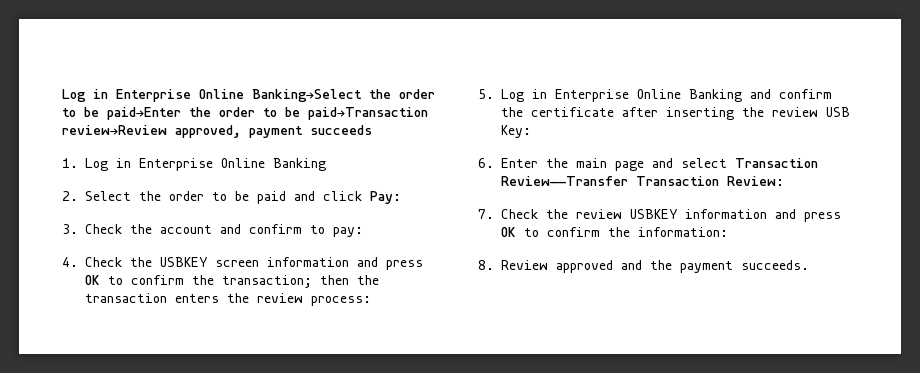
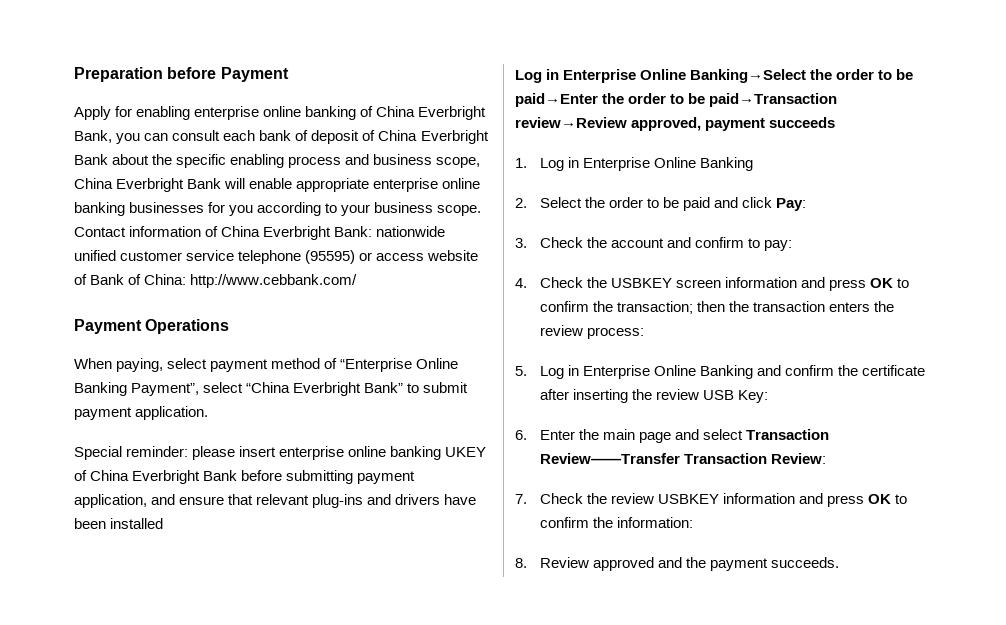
(62, 95) none -> [74,67,289,82] [74,106,487,120] [74,130,489,144] [74,154,481,168] [74,178,481,192] [74,202,482,216] [74,226,446,240] [74,250,479,264] [74,274,358,288] [74,319,230,334] [74,358,459,372] [74,382,469,396] [74,406,209,420] [74,446,487,460] [74,470,416,484] [74,494,477,508] [74,518,164,529] Preparation before Payment // Apply for enabling enterprise online banking of China Everbright Bank, you can consult each bank of deposit of China Everbright Bank about the specific enabling process and business scope, China Everbright Bank will enable appropriate enterprise online banking businesses for you according to your business scope. Contact information of China Everbright Bank: nationwide unified customer service telephone (95595) or access website of Bank of China: http://www.cebbank.com/ // Payment Operations // When paying, select payment method of “Enterprise Online Banking Payment”, select “China Everbright Bank” to submit payment application. // Special reminder: please insert enterprise online banking UKEY of China Everbright Bank before submitting payment application, and ensure that relevant plug-ins and drivers have been installed //

